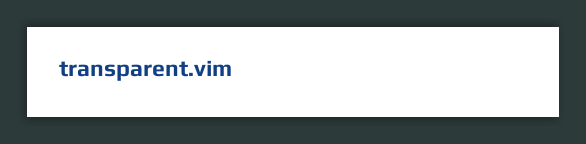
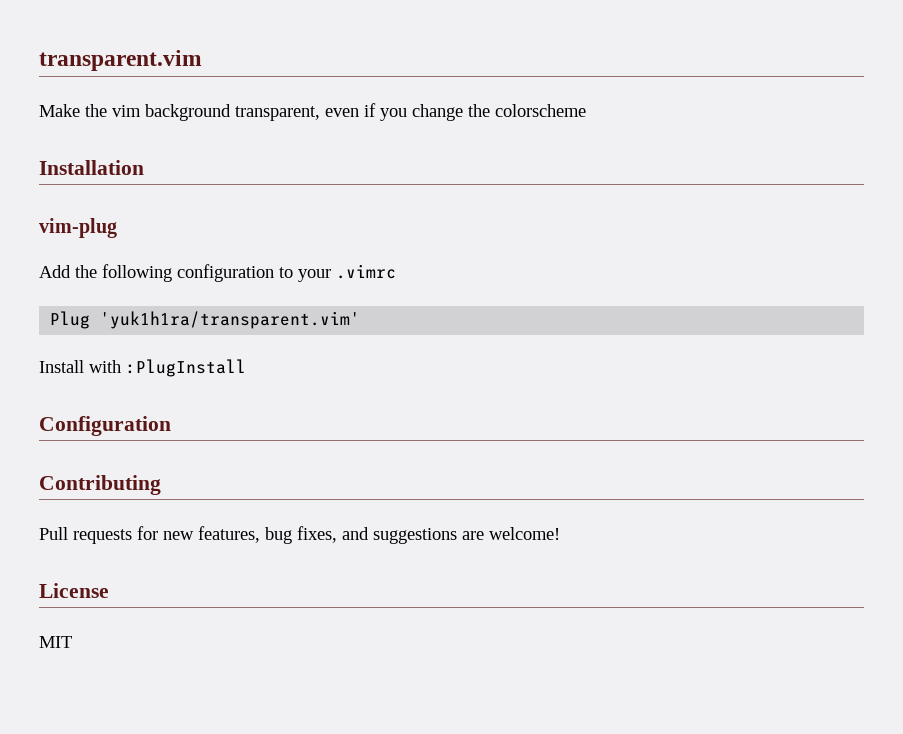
(232, 70) none -> [39,103,586,121] [39,160,144,175] [39,218,117,238] [39,264,396,282] [50,311,361,329] [39,359,246,377] [39,416,171,436] [39,475,161,495] [39,526,560,544] [39,583,109,598] [39,636,72,648] // Make the vim background transparent, even if you change the colorscheme // Installation // vim-plug // Add the following configuration to your .vimrc // Plug 'yuk1h1ra/transparent.vim' // Install with :PlugInstall // Configuration // Contributing // Pull requests for new features, bug fixes, and suggestions are welcome! // License // MIT

